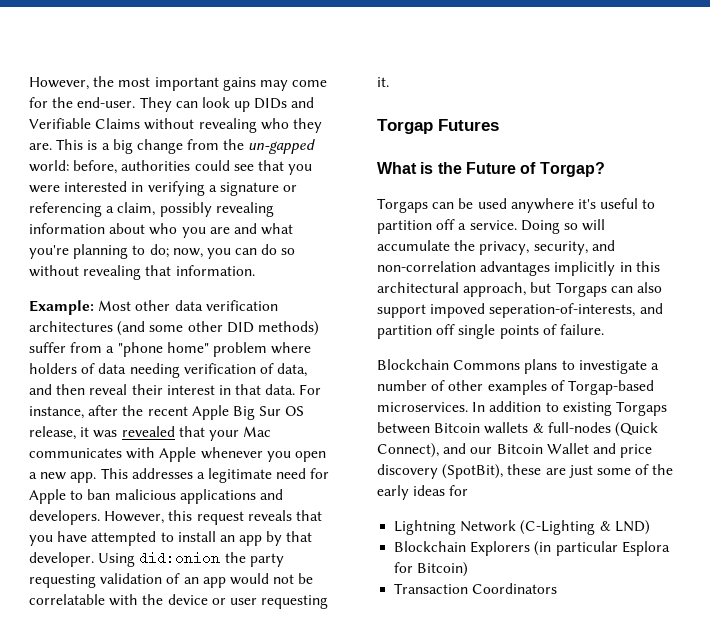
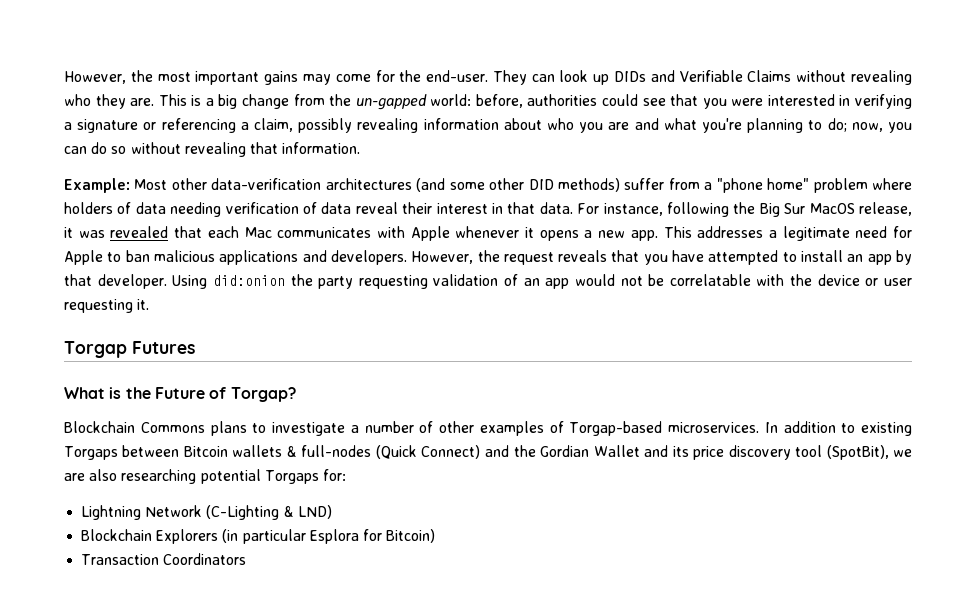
[174,300,278,311] data verification -> [211,178,322,190] data-verification
[277,363,308,377] [29,384,86,395] data, and then -> [321,202,352,214] data
[88,405,229,420] after the recent Apple -> [666,202,756,217] following the
[285,406,305,416] OS -> [809,203,855,214] MacOS
[208,430,239,441] your -> [207,226,239,238] each
[266,451,326,462] you open -> [525,227,579,241] it opens
[168,510,193,521] this -> [477,250,500,262] the
[377,198,656,213] [377,219,606,234] [377,240,615,255] [377,261,660,276] [377,282,662,297] [377,303,663,318] [377,324,604,339] // Torgaps can be used anywhere it's useful to partition off a service. Doing so will accumulate the privacy, security, and non-correlation advantages implicitly in this architectural approach, but Torgaps can also support impoved seperation-of-interests, and partition off single points of failure. -> (296, 394) none
[377,443,543,458] Connect), and our Bitcoin -> [421,445,589,459] Connect) and the Gordian
(616, 448) none -> [672,446,689,457] its
[442,464,674,479] [377,485,469,500] (SpotBit), these are just some of the early ideas for -> [794,445,912,460] [64,469,346,484] tool (SpotBit), we are also researching potential Torgaps for:

